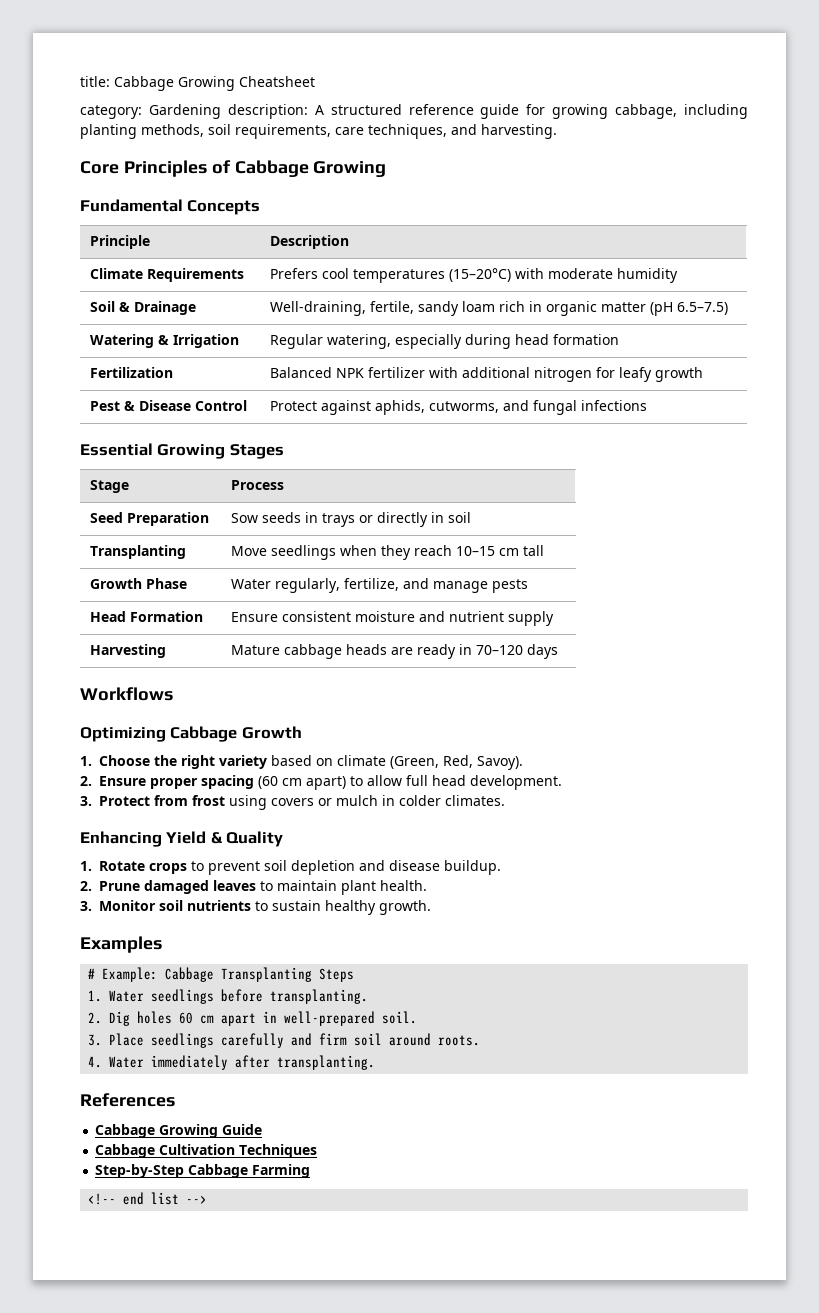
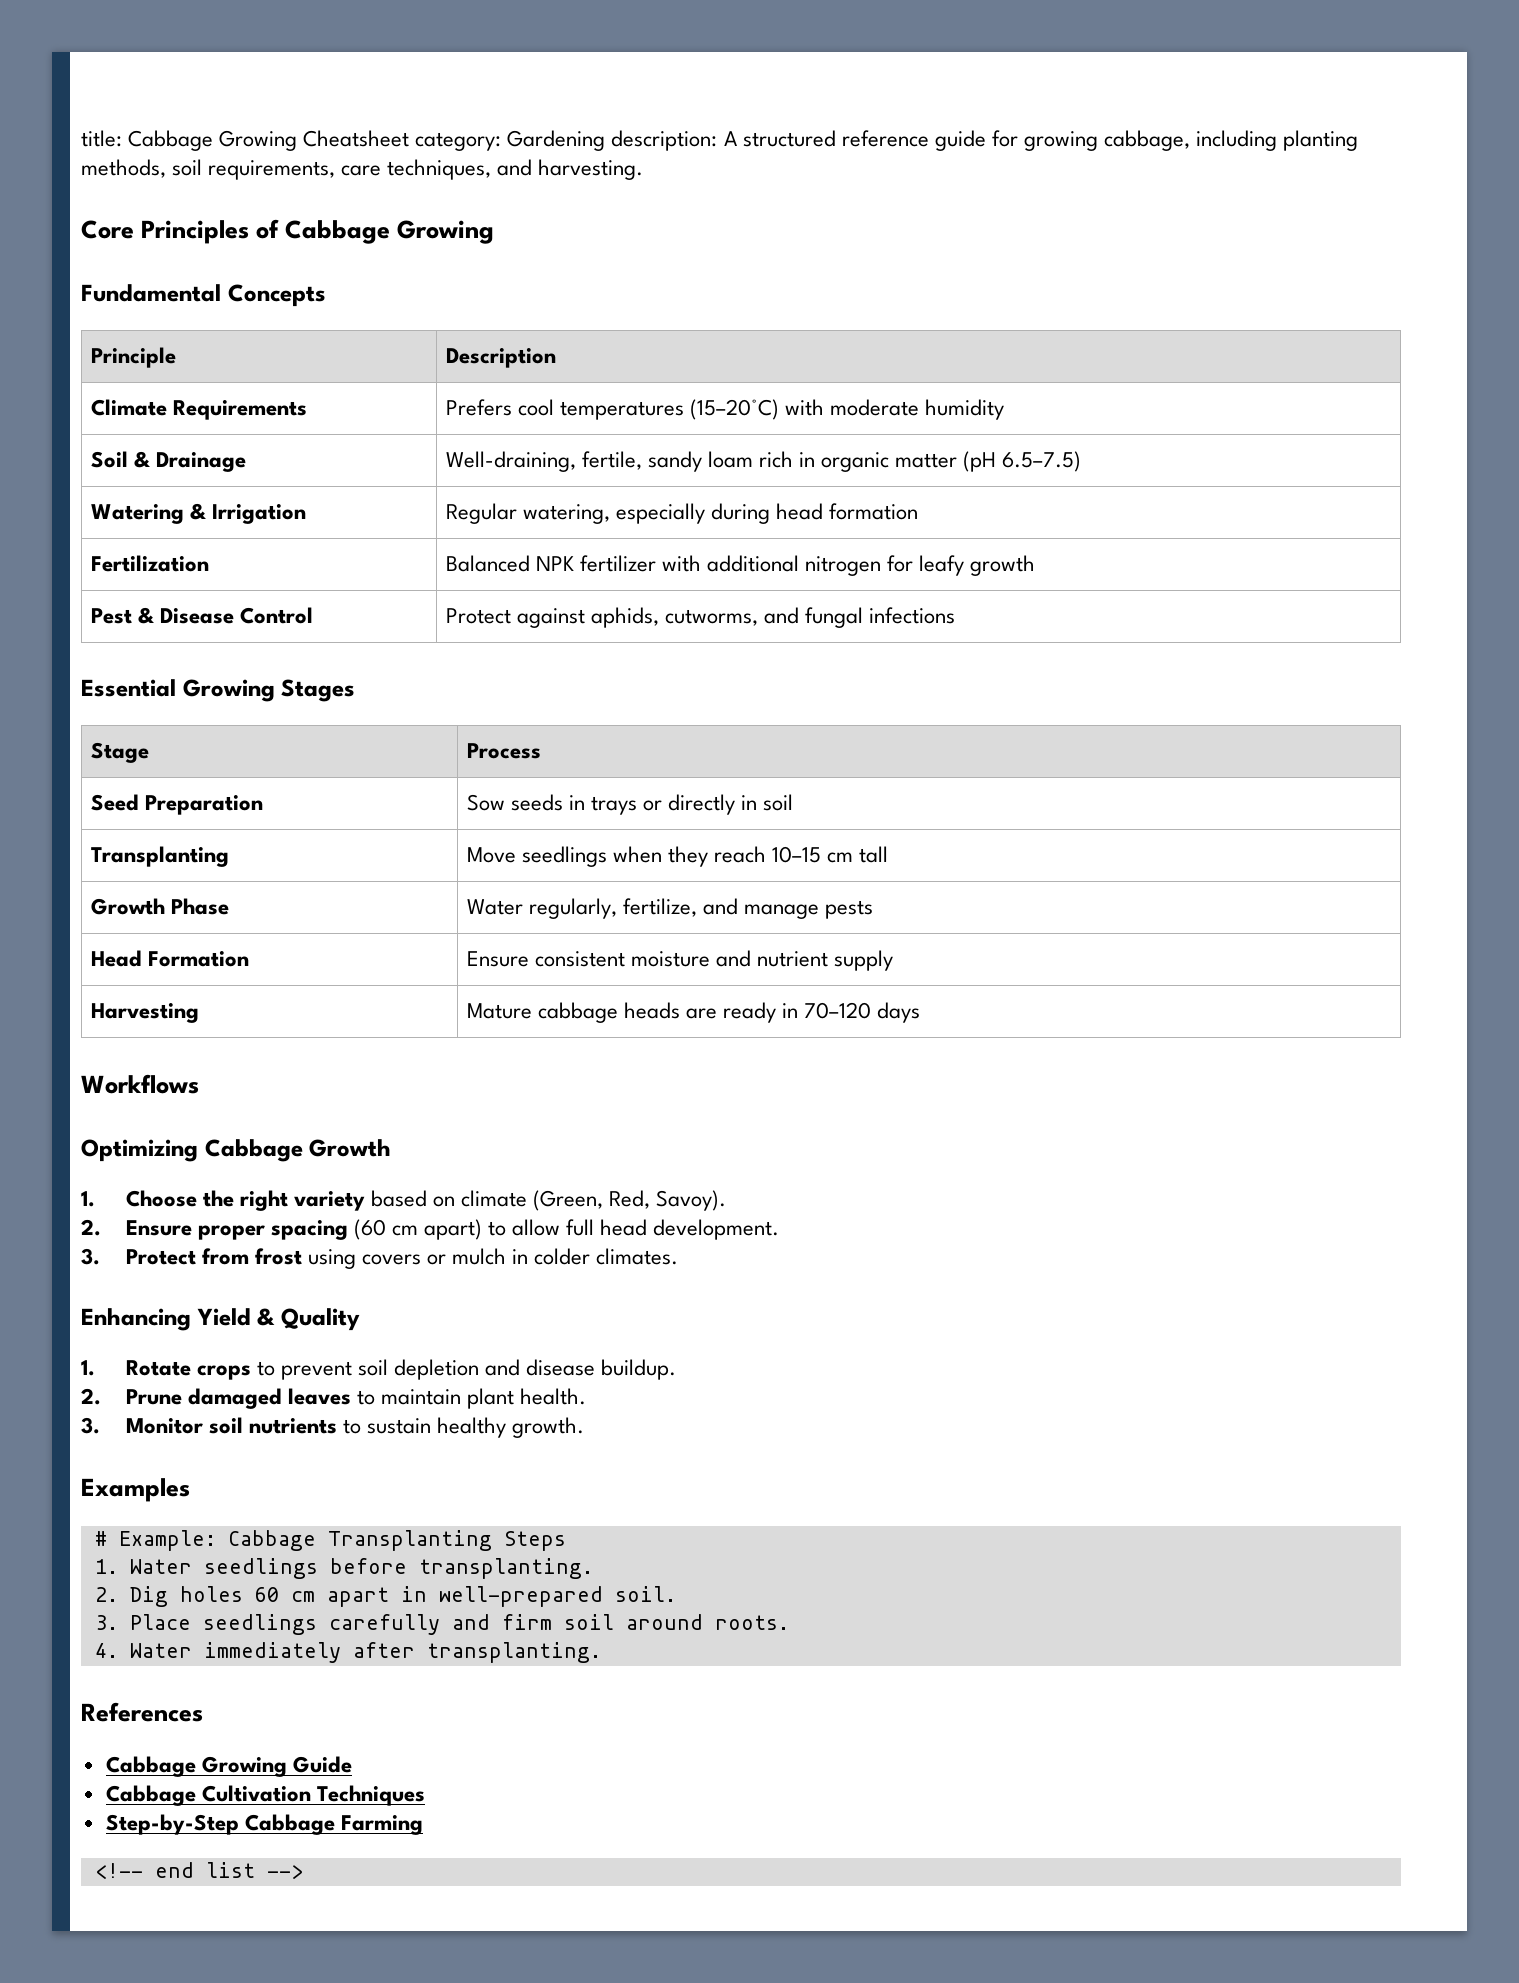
(315, 81) // -> (410, 138) none

